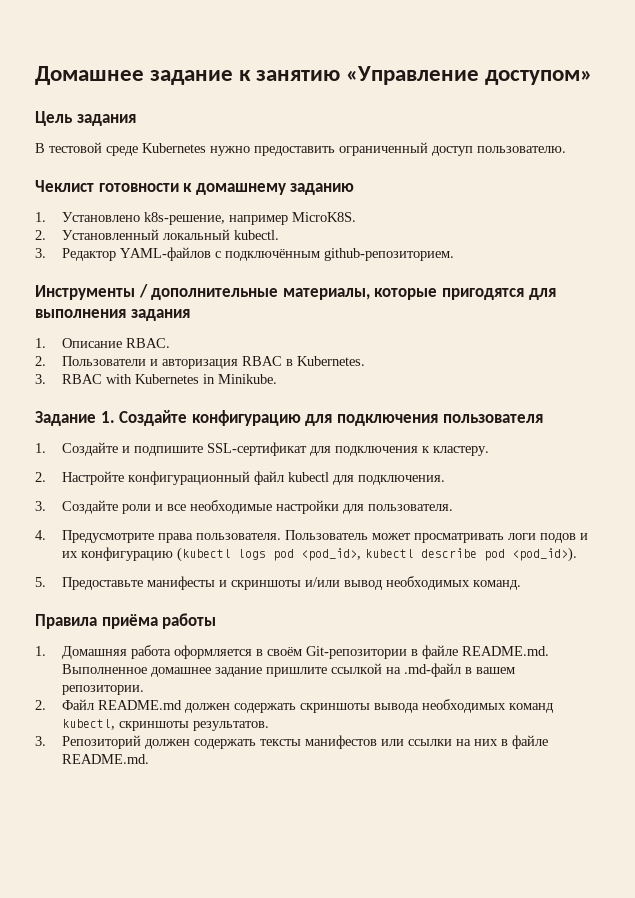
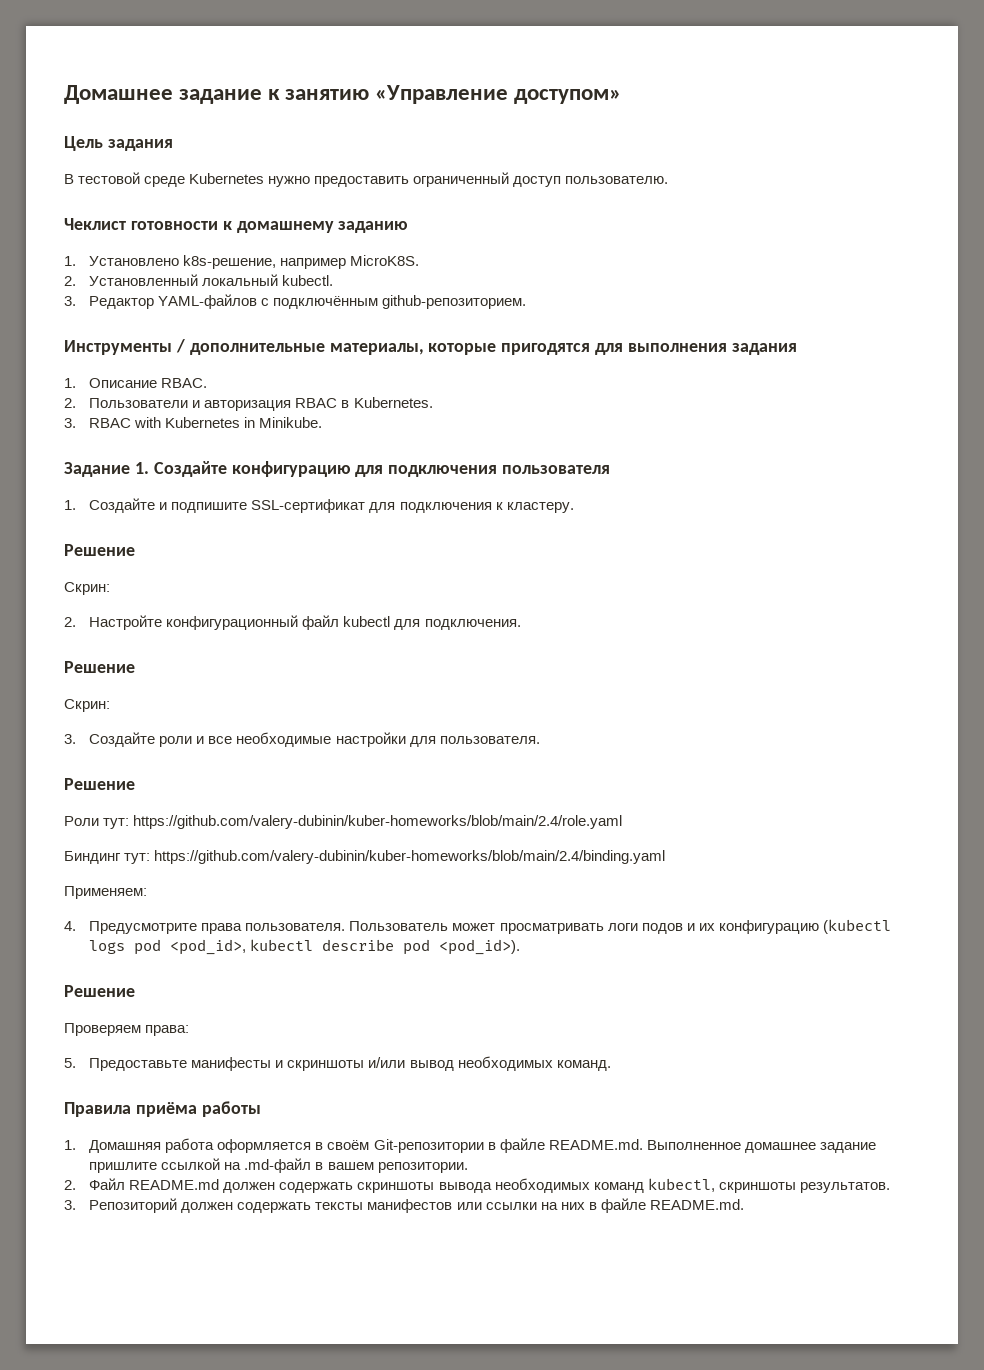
(489, 451) none -> [64,544,135,556] [64,582,110,595] // Решение // Скрин:
(445, 480) none -> [64,661,135,673] [64,699,110,712] // Решение // Скрин:
(453, 507) none -> [64,778,135,790] [64,815,623,829] [64,850,666,864] [64,886,147,899] // Решение // Роли тут: https://github.com/valery-dubinin/kuber-homeworks/blob/main/2.4/role.yaml // Биндинг тут: https://github.com/valery-dubinin/kuber-homeworks/blob/main/2.4/binding.yaml // Применяем:
(577, 554) none -> [64,985,135,997] [64,1023,190,1036] // Решение // Проверяем права:

